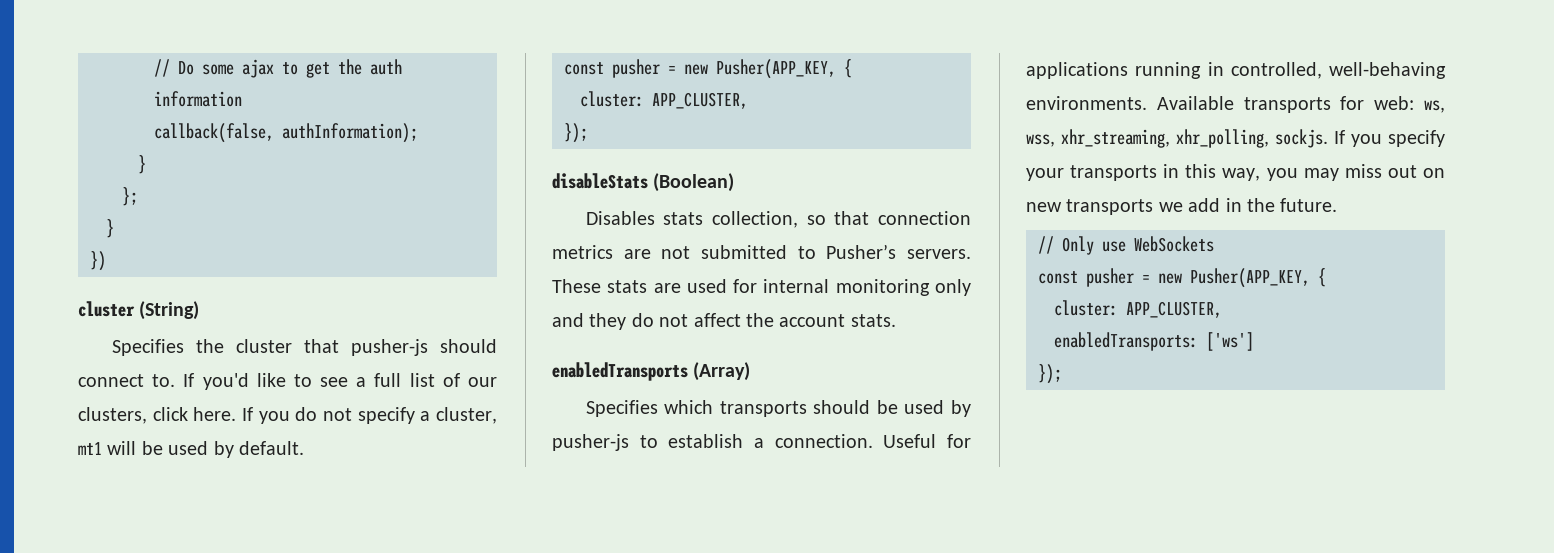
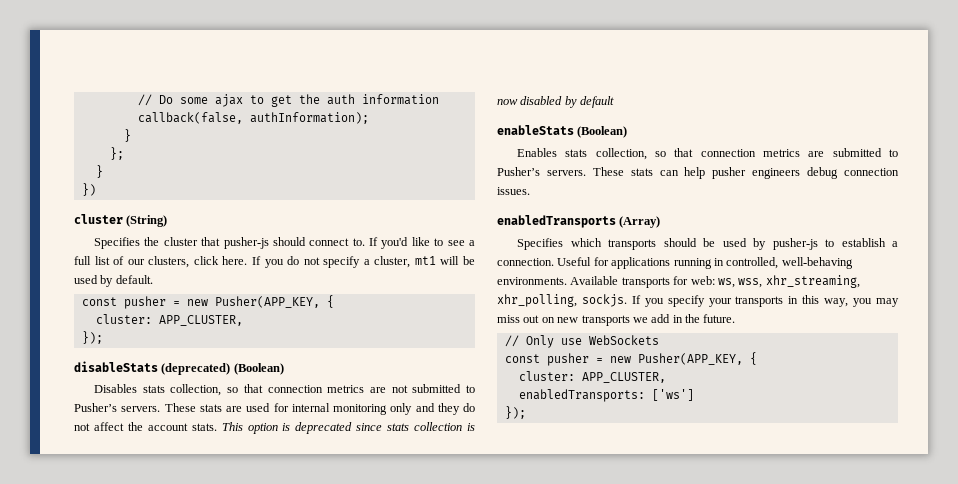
(648, 181) none -> [161,363,231,375] (deprecated)
(896, 320) none -> [221,422,476,434] [497,96,615,108] [497,125,628,138] [517,148,898,160] [497,167,899,179] [497,187,530,195] This option is deprecated since stats collection is now disabled by default // enableStats (Boolean) // Enables stats collection, so that connection metrics are submitted to Pusher’s servers. These stats can help pusher engineers debug connection issues.

